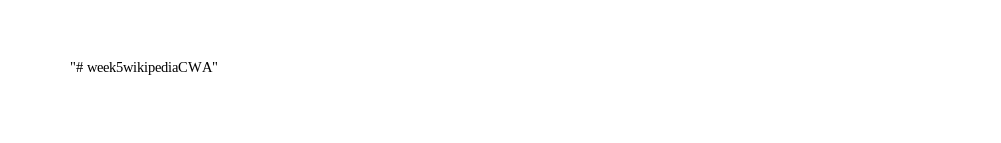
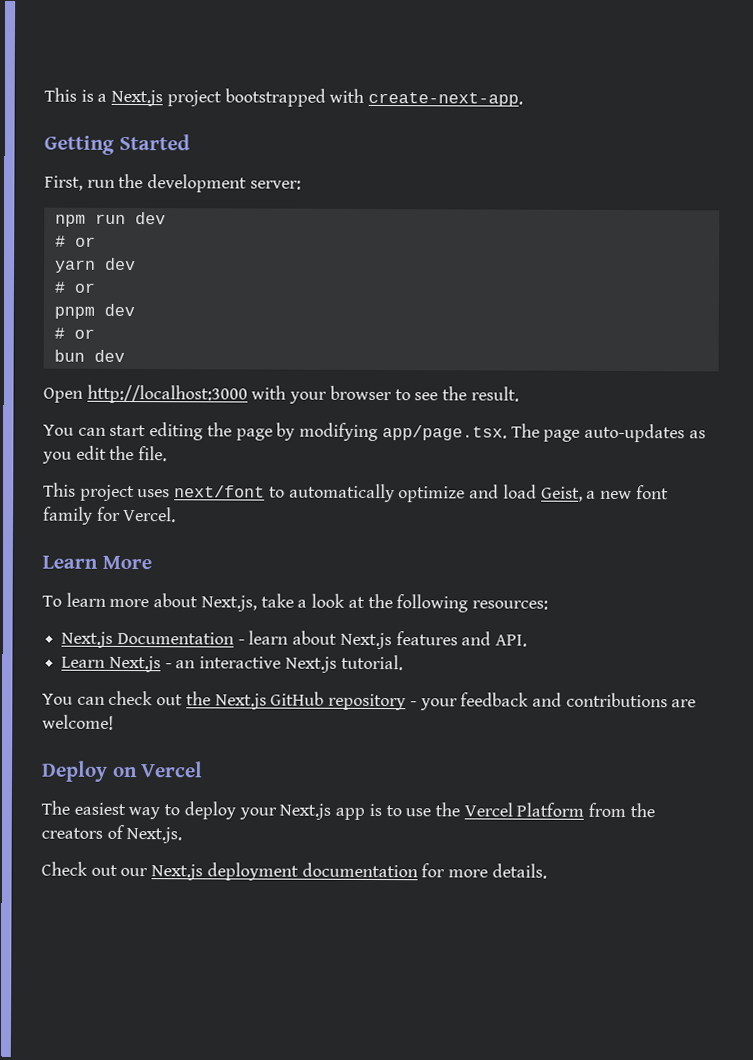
[70,62,218,75] "# week5wikipediaCWA" -> [44,87,524,107] [44,133,190,155] [44,173,301,193] [54,212,166,227] [54,235,96,247] [54,257,136,273] [53,281,95,293] [53,303,135,319] [53,327,95,339] [53,349,125,362] [43,384,519,404] [43,422,706,443] [42,445,168,464] [43,482,669,503] [43,506,177,525] [42,555,152,570] [42,592,548,613] [61,630,528,650] [61,654,403,673] [42,690,697,711] [42,714,114,730] [41,760,204,782] [41,800,655,820] [41,824,183,844] [41,861,547,881] This is a Next.js project bootstrapped with create-next-app. // Getting Started // First, run the development server: // npm run dev // # or // yarn dev // # or // pnpm dev // # or // bun dev // Open http://localhost:3000 with your browser to see the result. // You can start editing the page by modifying app/page.tsx. The page auto-updates as you edit the file. // This project uses next/font to automatically optimize and load Geist, a new font family for Vercel. // Learn More // To learn more about Next.js, take a look at the following resources: // Next.js Documentation - learn about Next.js features and API. // Learn Next.js - an interactive Next.js tutorial. // You can check out the Next.js GitHub repository - your feedback and contributions are welcome! // Deploy on Vercel // The easiest way to deploy your Next.js app is to use the Vercel Platform from the creators of Next.js. // Check out our Next.js deployment documentation for more details.

